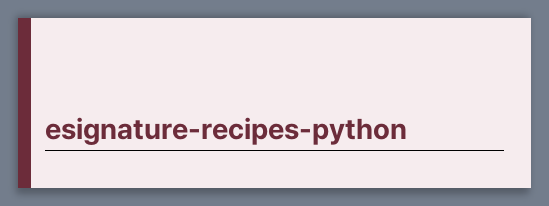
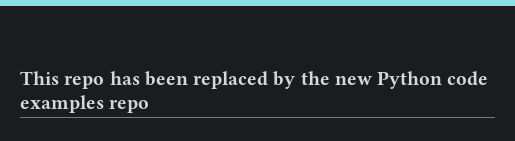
[45,117,407,145] esignature-recipes-python -> [20,71,489,89] [20,95,150,113] This repo has been replaced by the new Python code examples repo

